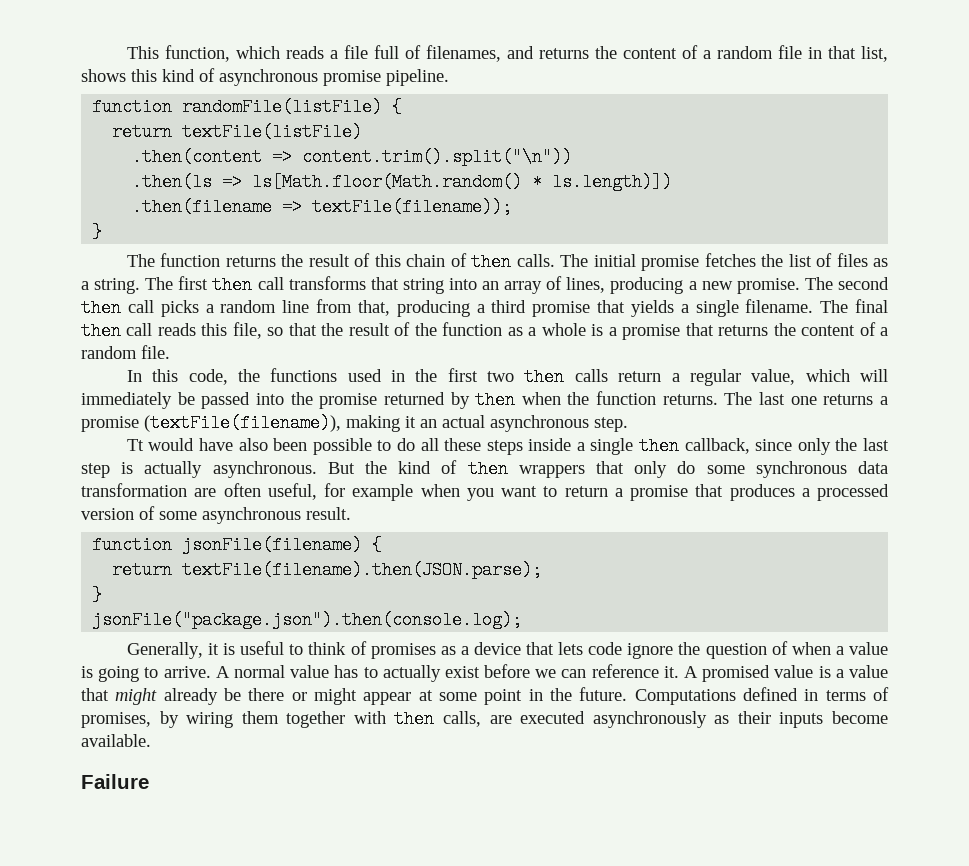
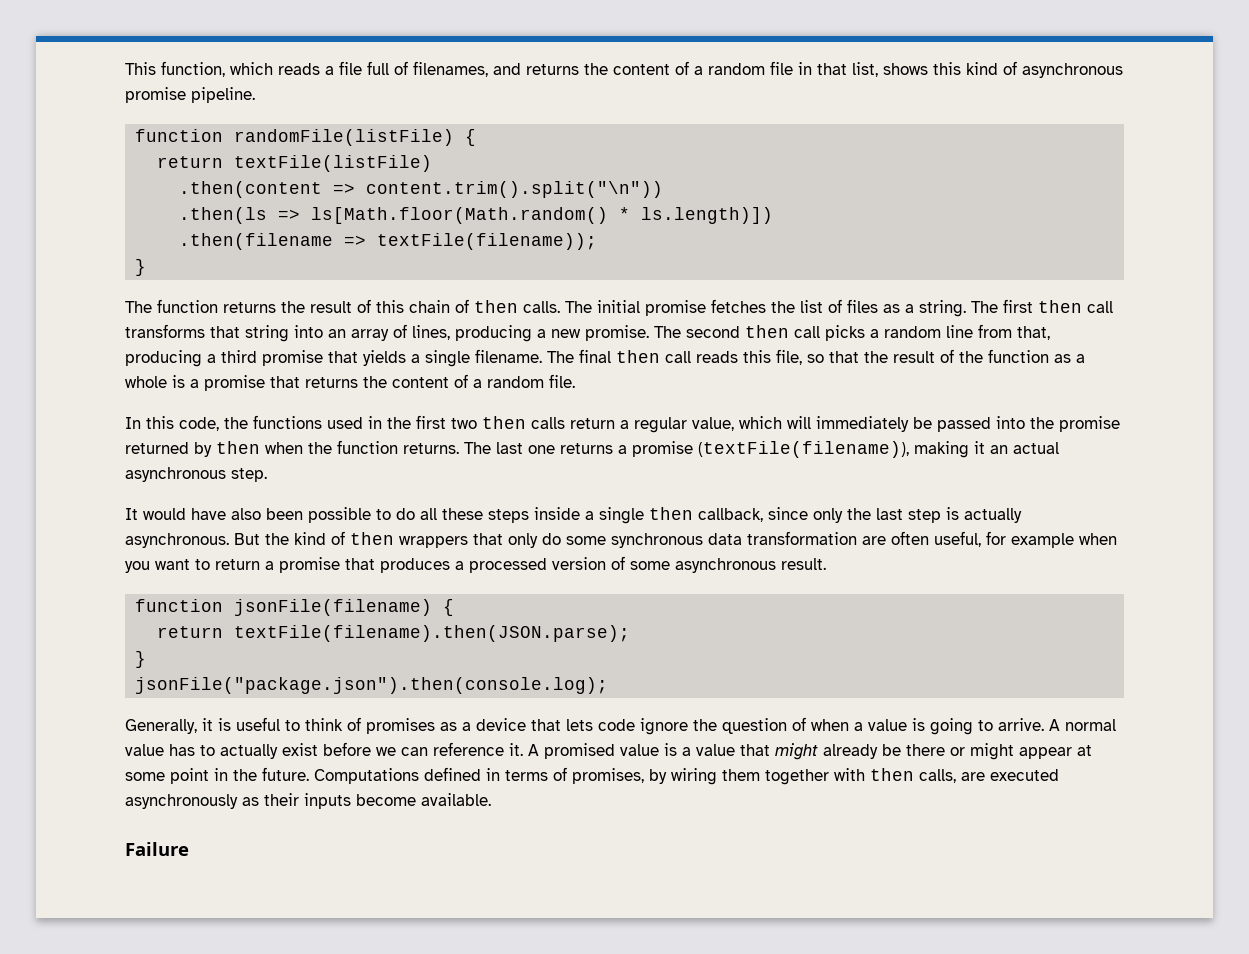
[126,439,144,451] Tt -> [125,508,138,520] It

